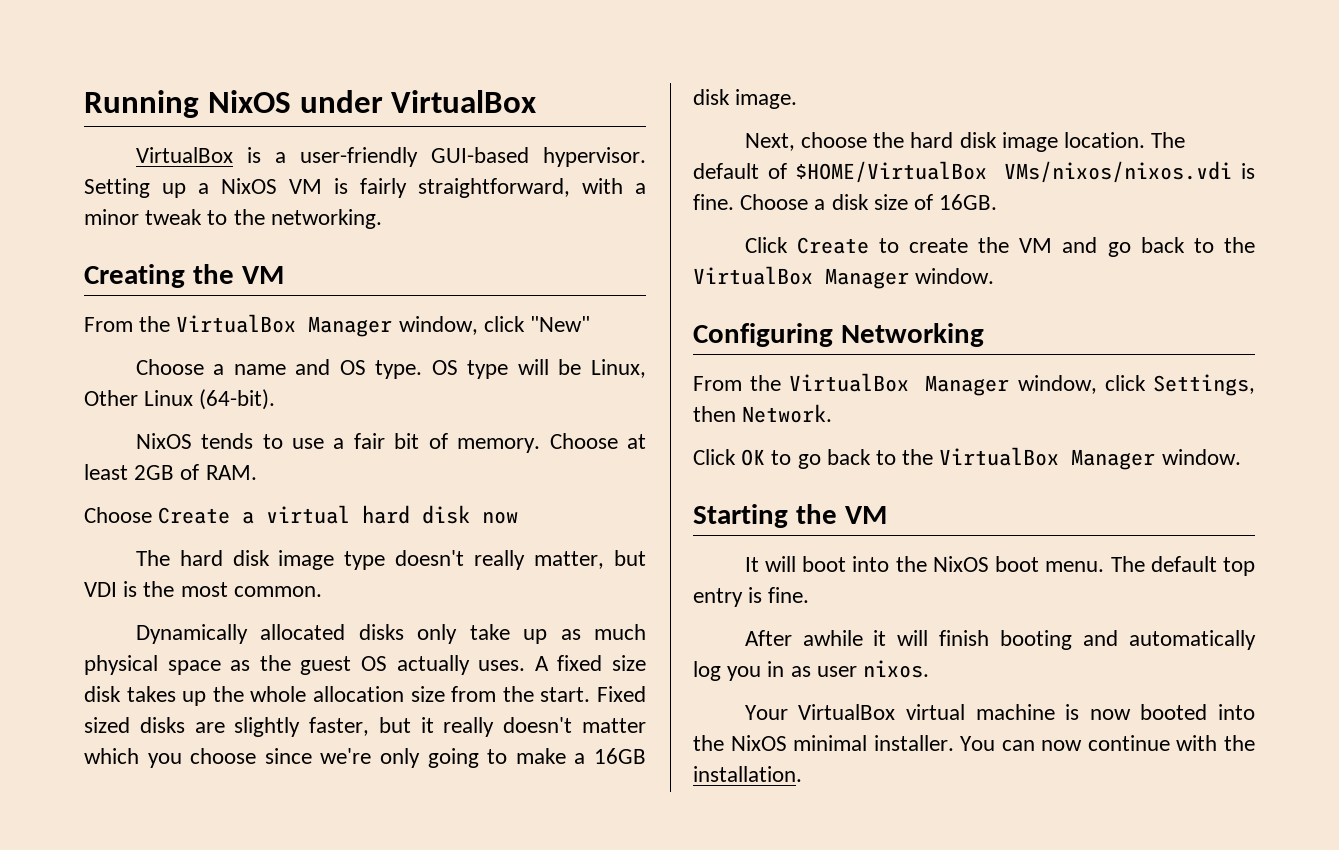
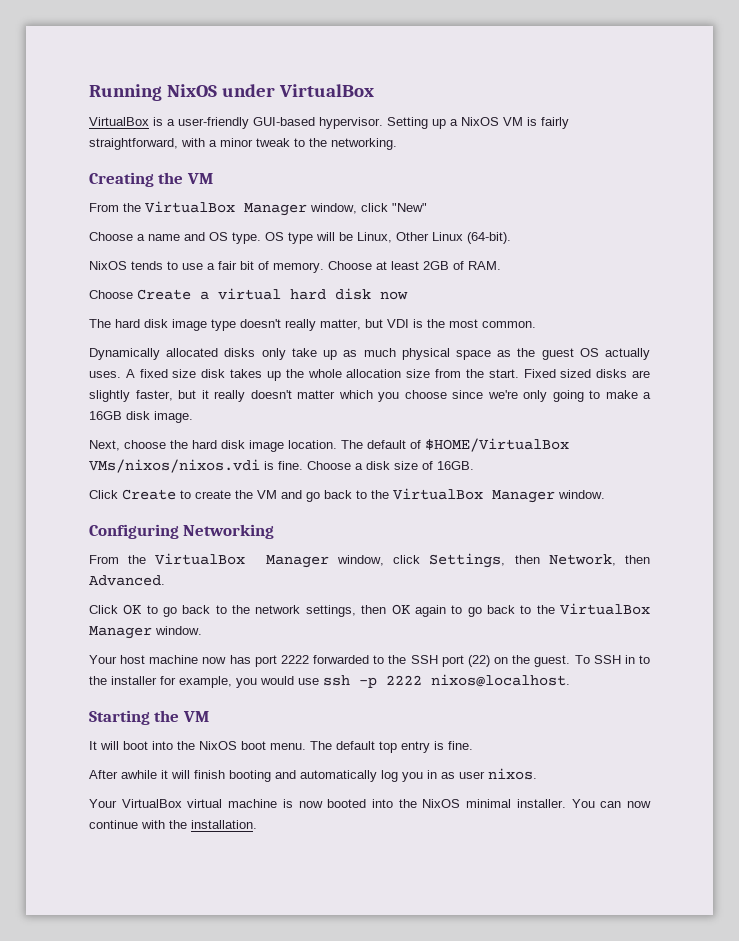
[742,404,833,423] Network. -> [548,554,650,566] [89,575,165,586] Network, then Advanced.
[939,447,1241,470] VirtualBox Manager window. -> [255,603,651,617] [89,626,202,639] [89,655,650,667] [89,674,570,688] network settings, then OK again to go back to the VirtualBox Manager window. // Your host machine now has port 2222 forwarded to the SSH port (22) on the guest. To SSH in to the installer for example, you would use ssh -p 2222 nixos@localhost.

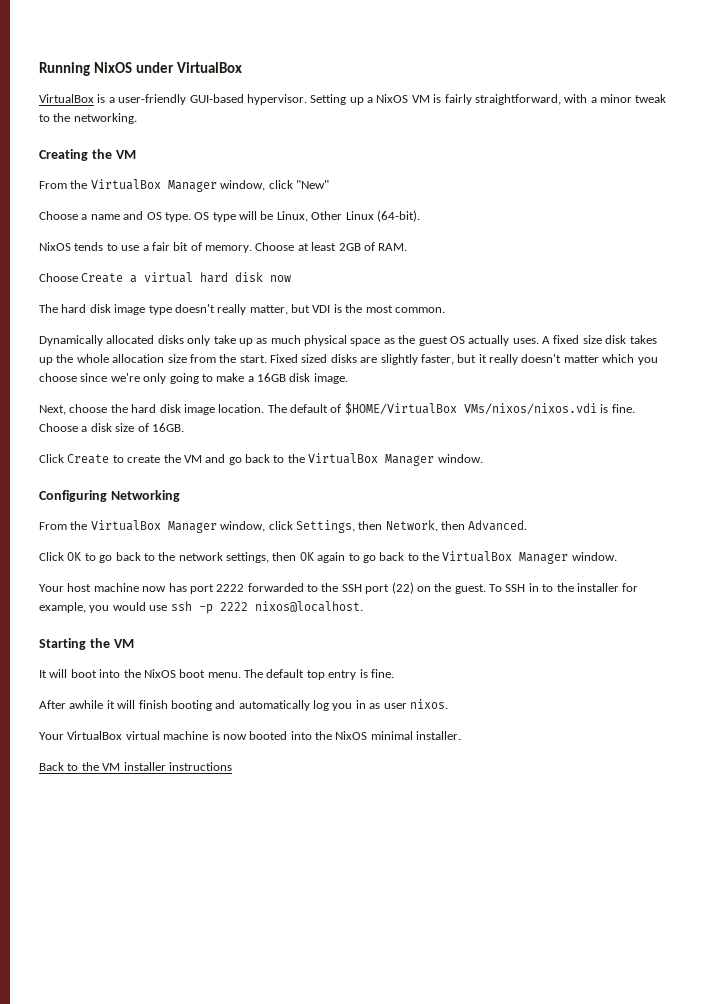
[571,799,652,808] [89,820,257,829] You can now continue with the installation. -> [39,762,232,771] // Back to the VM installer instructions

